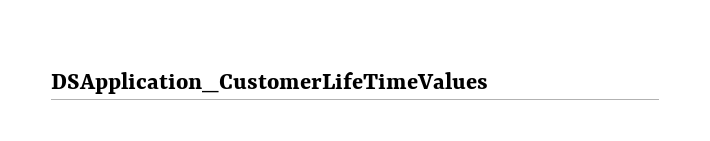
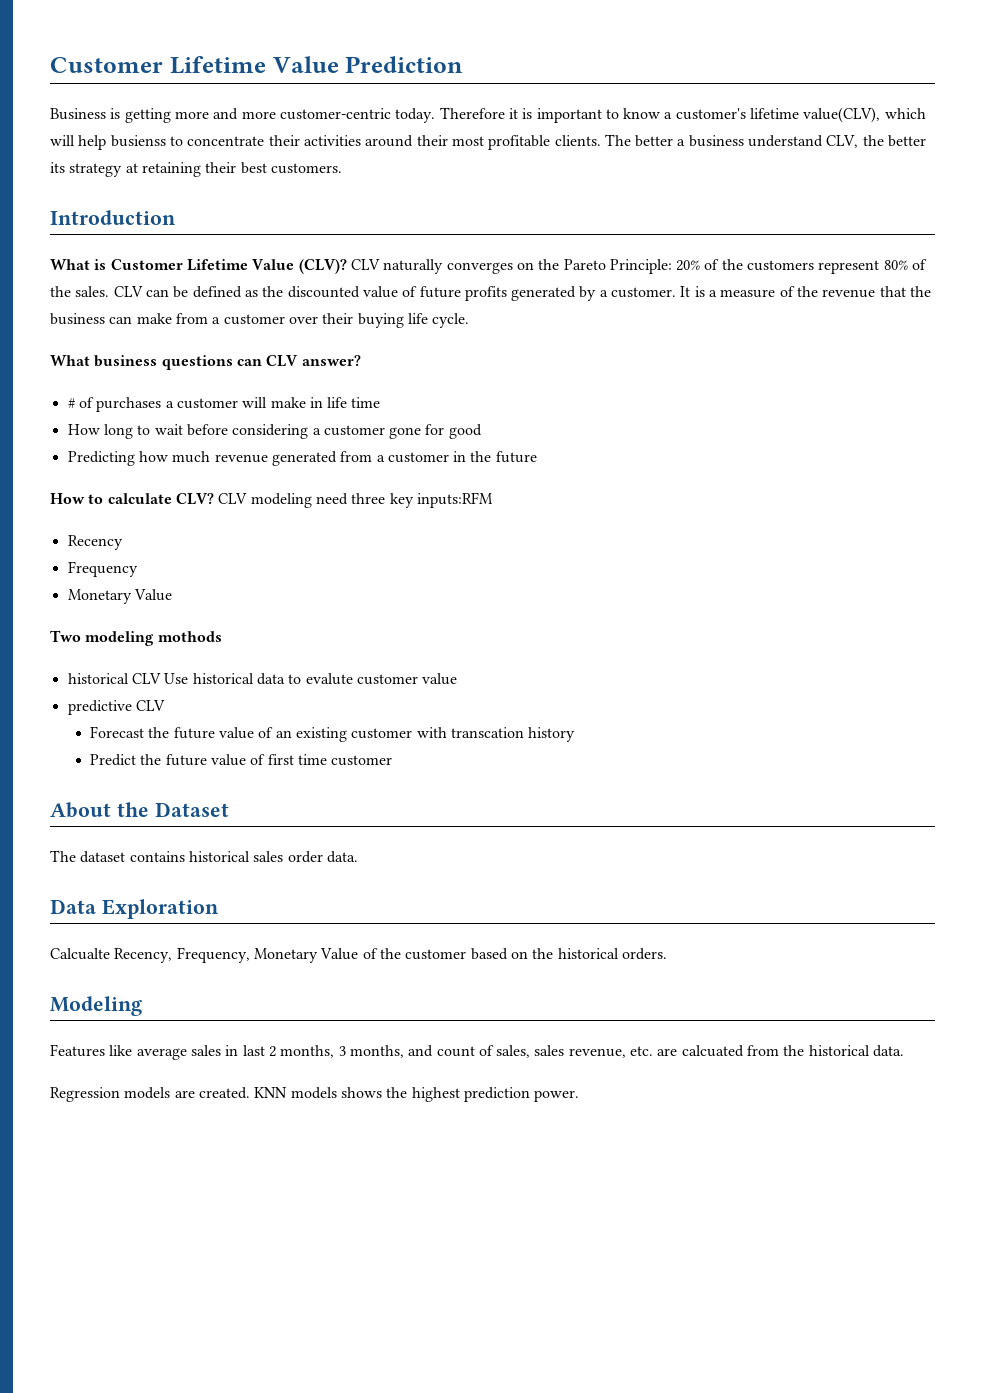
[51,72,488,94] DSApplication_CustomerLifeTimeValues -> [50,56,464,74] [50,107,926,123] [50,134,927,150] [50,162,342,177] [50,210,176,225] [50,259,928,274] [50,286,932,301] [50,313,470,328] [50,355,361,370] [67,397,381,412] [67,424,482,439] [67,451,537,466] [50,492,493,508] [67,535,123,550] [67,561,138,577] [67,589,172,604] [50,630,222,646] [67,673,458,685] [67,700,165,715] [90,726,576,742] [90,754,393,766] [50,802,229,818] [50,850,358,863] [50,899,219,919] [50,947,667,963] [50,996,142,1016] [50,1044,905,1060] [50,1087,580,1102] Customer Lifetime Value Prediction // Business is getting more and more customer-centric today. Therefore it is important to know a customer's lifetime value(CLV), which will help busienss to concentrate their activities around their most profitable clients. The better a business understand CLV, the better its strategy at retaining their best customers. // Introduction // What is Customer Lifetime Value (CLV)? CLV naturally converges on the Pareto Principle: 20% of the customers represent 80% of the sales. CLV can be defined as the discounted value of future profits generated by a customer. It is a measure of the revenue that the business can make from a customer over their buying life cycle. // What business questions can CLV answer? // # of purchases a customer will make in life time // How long to wait before considering a customer gone for good // Predicting how much revenue generated from a customer in the future // How to calculate CLV? CLV modeling need three key inputs:RFM // Recency // Frequency // Monetary Value // Two modeling mothods // historical CLV Use historical data to evalute customer value // predictive CLV // Forecast the future value of an existing customer with transcation history // Predict the future value of first time customer // About the Dataset // The dataset contains historical sales order data. // Data Exploration // Calcualte Recency, Frequency, Monetary Value of the customer based on the historical orders. // Modeling // Features like average sales in last 2 months, 3 months, and count of sales, sales revenue, etc. are calcuated from the historical data. // Regression models are created. KNN models shows the highest prediction power.

